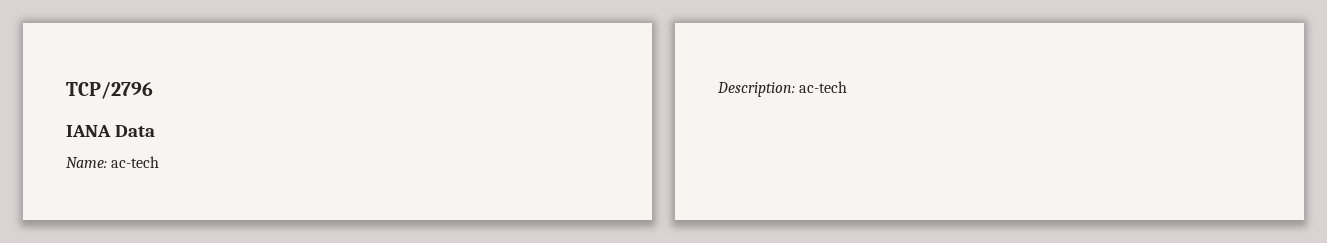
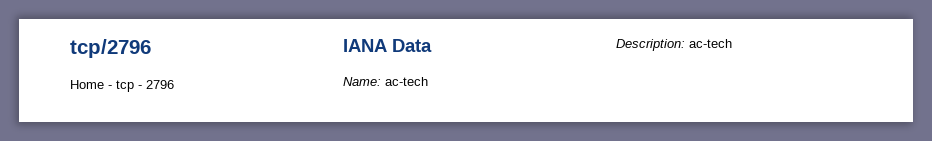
[66,82,153,99] TCP/2796 -> [70,39,151,58] [70,80,174,92] tcp/2796 // Home - tcp - 2796

